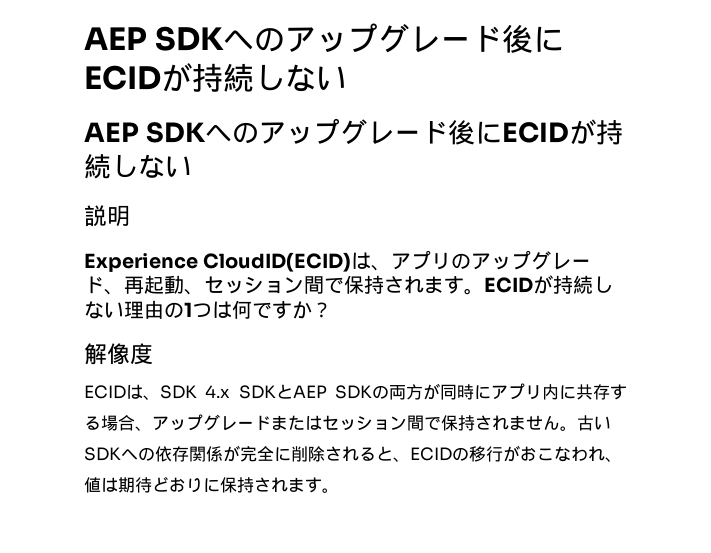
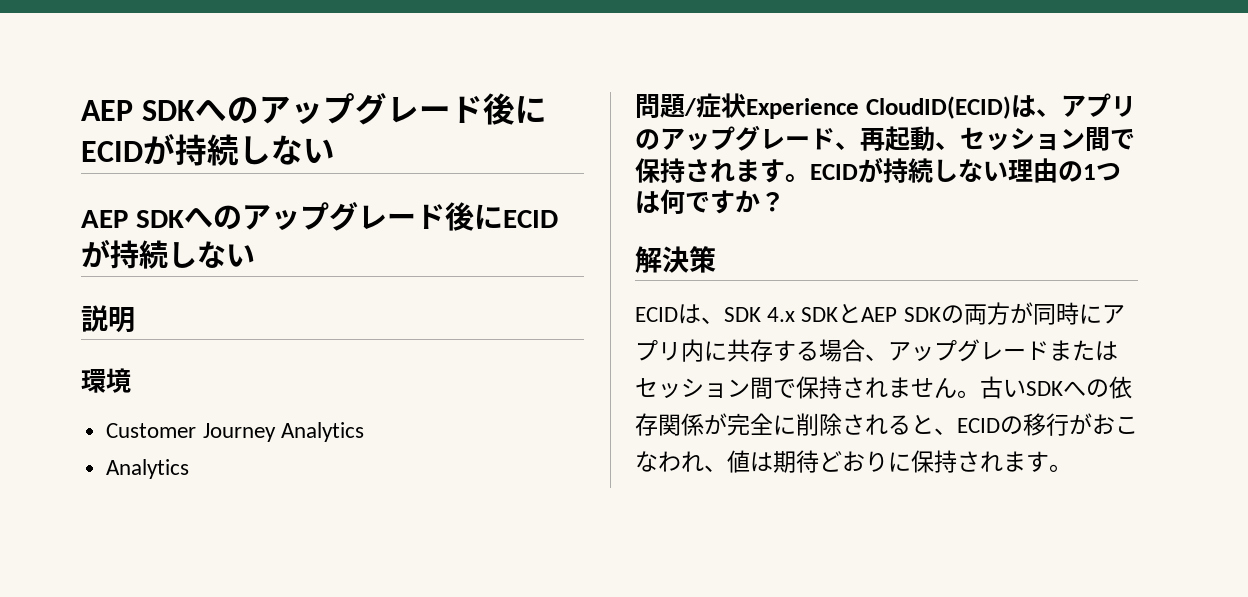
(130, 216) none -> [81,368,131,393] [106,422,364,442] [106,459,190,479] [635,93,746,118] 環境 // Customer Journey Analytics // Analytics // 問題/症状
[107,343,153,365] 像度 -> [662,246,716,273] 決策

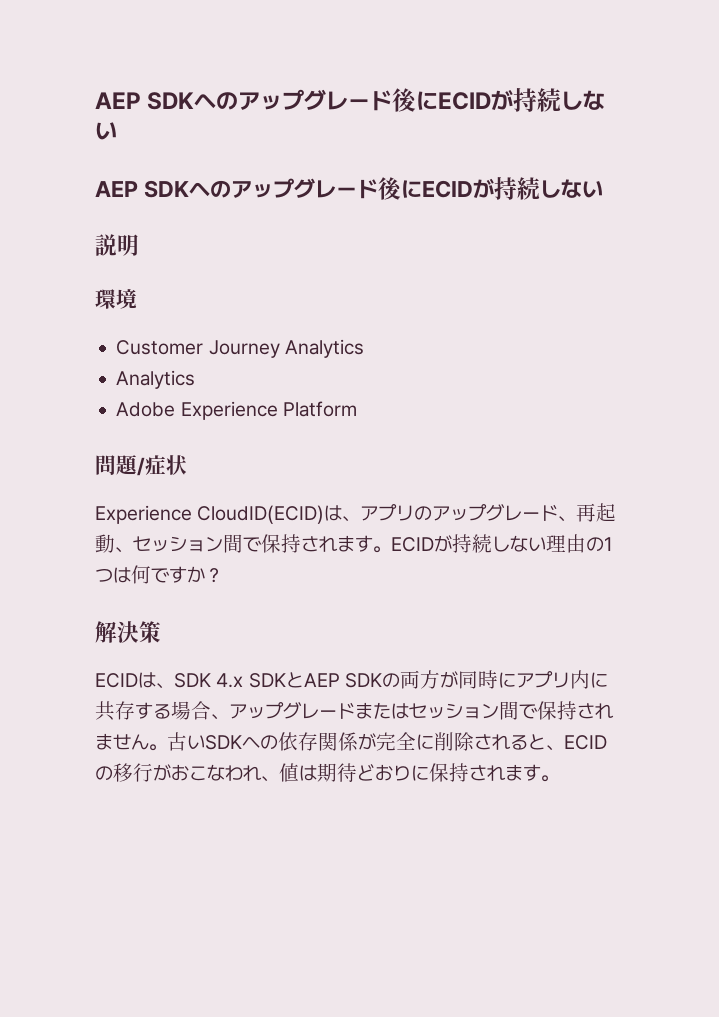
(190, 469) none -> [116,401,357,420] // Adobe Experience Platform
(746, 105) none -> (187, 465) //

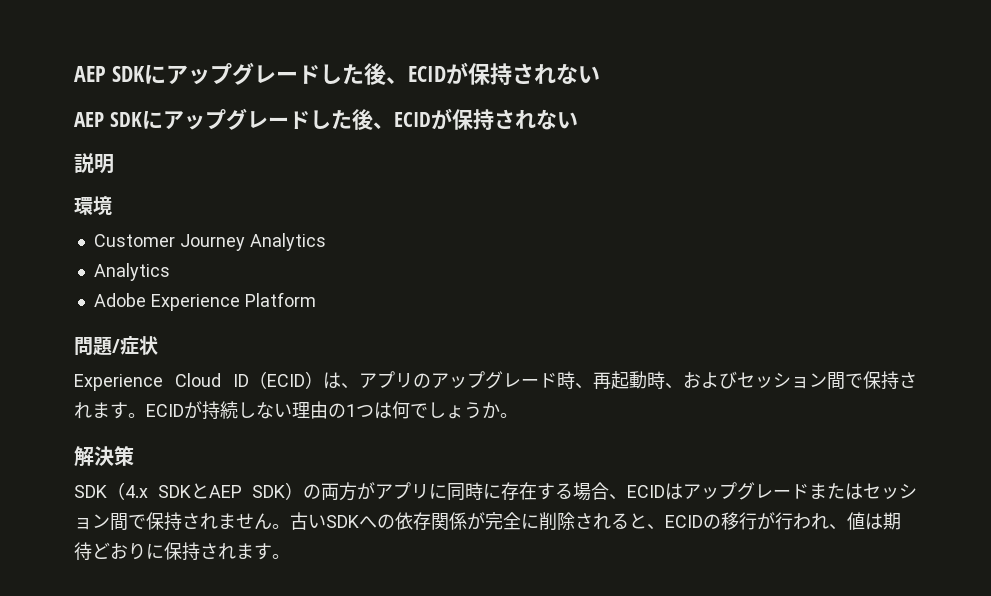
[95,88,584,112] AEP SDKへのアップグレード後にECIDが持続し -> [74,62,556,85] AEP SDKにアップグレードした後、ECIDが保持され
[189,177,562,200] へのアップグレード後にECIDが持続し -> [141,108,536,130] にアップグレードした後、ECIDが保持され
[197,505,325,524] CloudID(ECID) -> [175,371,323,389] Cloud ID（ECID）
(559, 512) none -> [557,371,575,389] 時
[115,547,133,553] 、 -> [647,371,737,389] 時、および
[169,566,223,583] すか？ -> [428,402,518,419] しょうか。
[95,672,211,689] ECIDは、SDK -> [74,482,125,500] SDK（
(382, 680) none -> [285,482,303,500] ）
[457,670,608,689] [95,701,135,721] 同時にアプリ内に共存 -> [375,482,537,501] アプリに同時に存在
(229, 717) none -> [627,483,683,500] ECIDは
[171,764,225,781] おこな -> [775,512,793,530] 行

